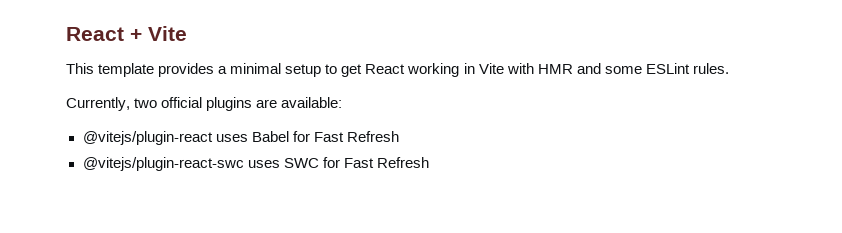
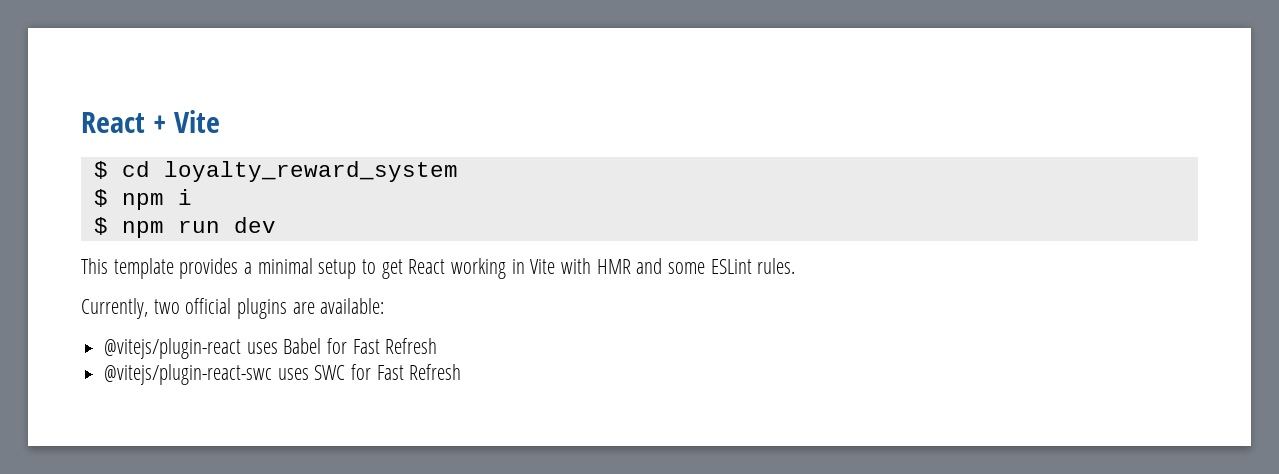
(187, 33) none -> [93,161,458,182] [93,189,192,210] [93,217,276,238] // $ cd loyalty_reward_system // $ npm i // $ npm run dev

